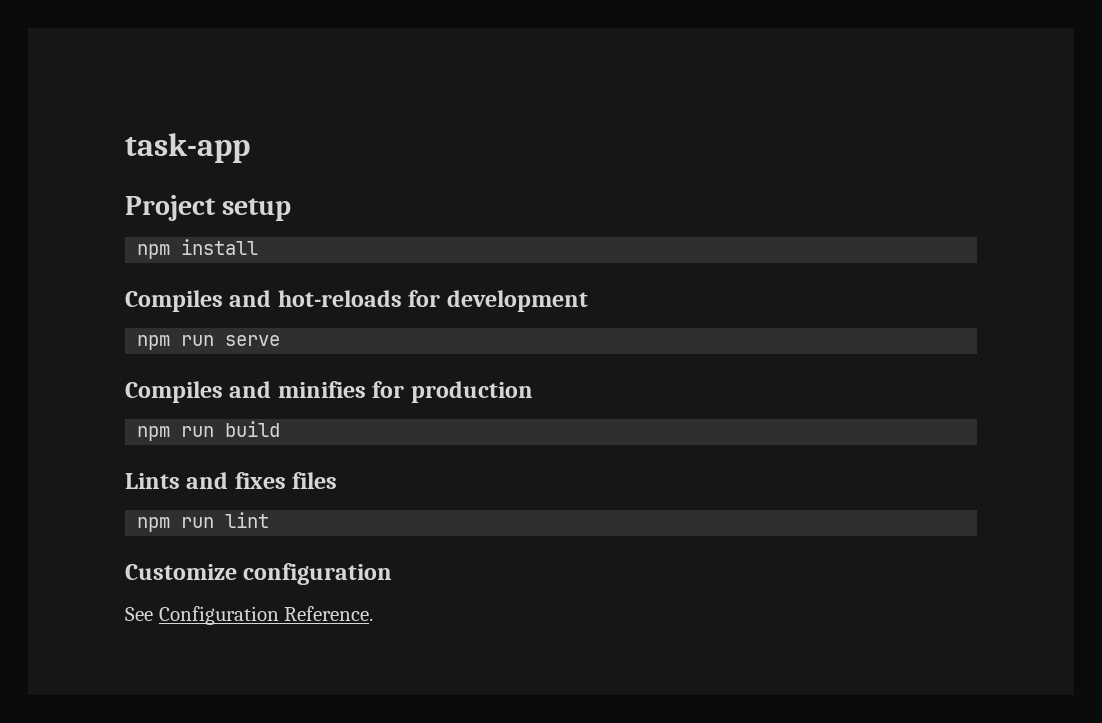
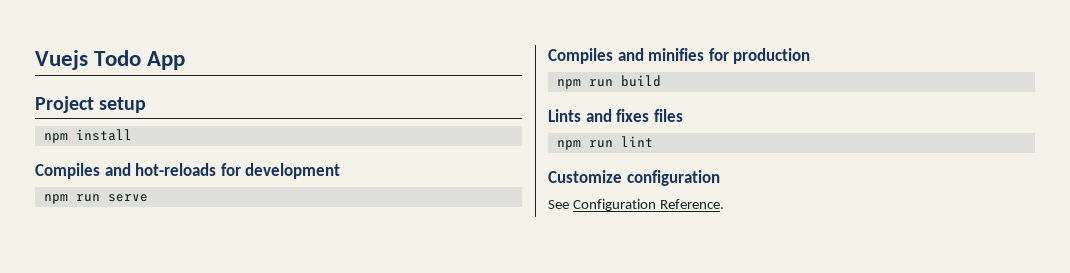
[125,133,250,163] task-app -> [35,50,186,70] Vuejs Todo App

